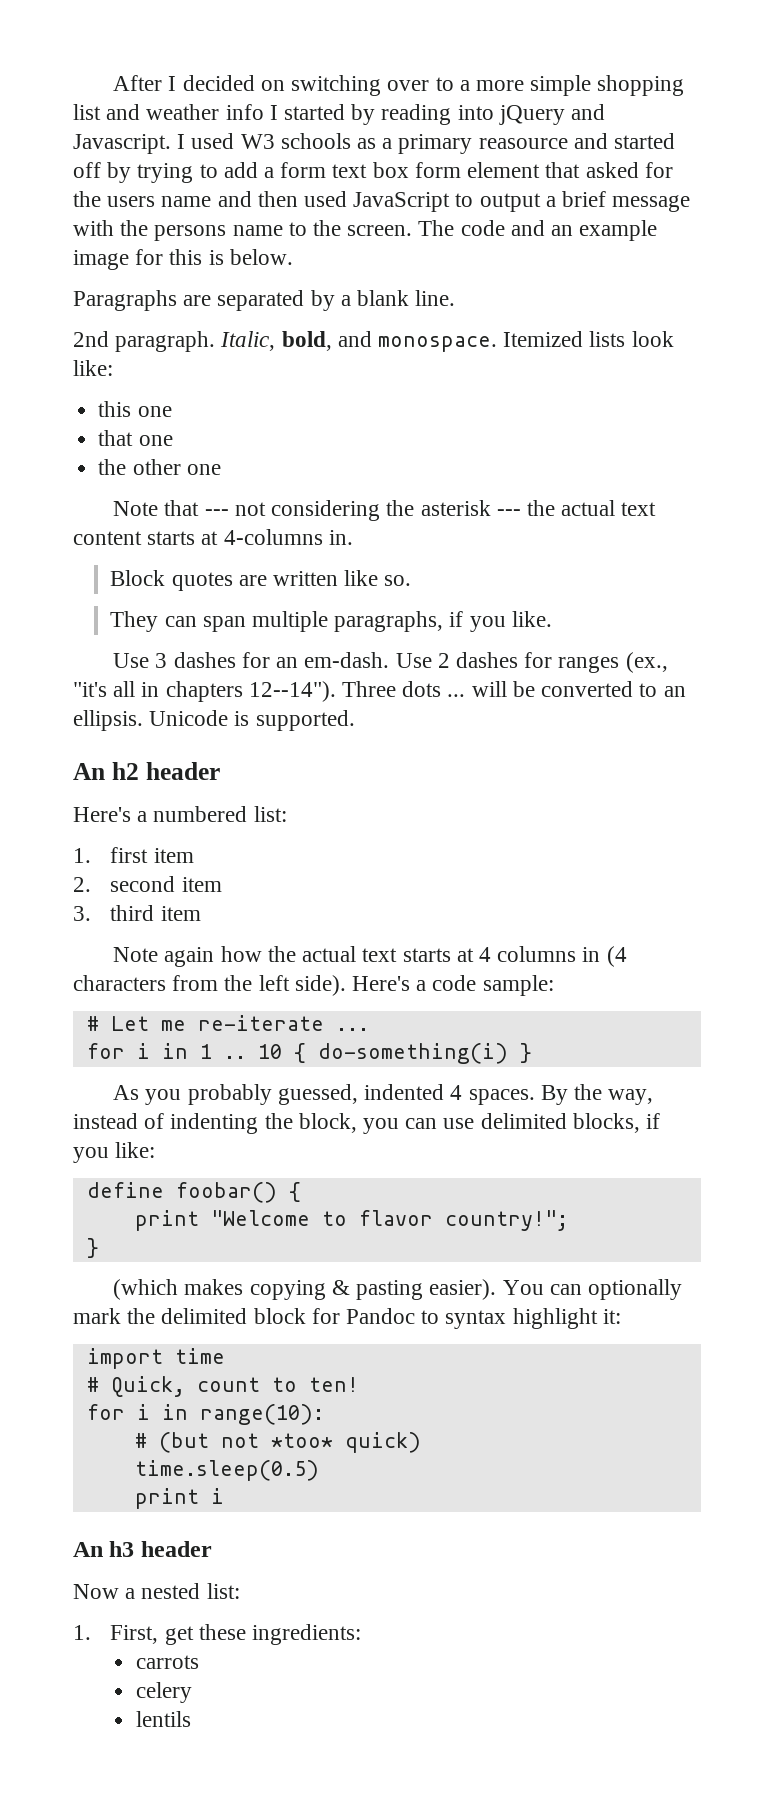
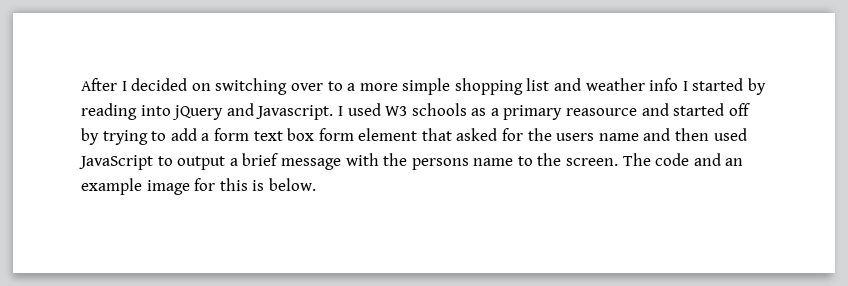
[73,290,456,311] [73,331,674,352] [73,360,113,376] [98,401,172,417] [98,430,173,446] [98,459,221,475] [113,500,657,521] [73,529,353,545] [110,570,412,591] [110,611,552,632] [113,652,668,673] [73,681,686,702] [73,710,355,731] [73,762,220,780] [73,806,287,822] [73,847,194,863] [73,876,222,892] [73,905,201,921] [113,946,627,967] [73,975,554,996] [86,1015,369,1031] [86,1043,532,1064] [113,1084,654,1105] [73,1113,661,1134] [73,1142,156,1163] [86,1182,301,1203] [134,1210,568,1231] [86,1238,99,1258] [113,1279,682,1300] [73,1308,621,1329] [86,1348,225,1369] [86,1376,359,1397] [86,1404,324,1425] [134,1432,421,1453] [134,1460,319,1481] [134,1488,224,1509] [73,1541,212,1557] [73,1583,240,1599] [73,1624,361,1645] [135,1655,199,1669] [135,1682,192,1703] [135,1711,191,1727] // Paragraphs are separated by a blank line. // 2nd paragraph. Italic, bold, and monospace. Itemized lists look like: // this one // that one // the other one // Note that --- not considering the asterisk --- the actual text content starts at 4-columns in. // Block quotes are written like so. // They can span multiple paragraphs, if you like. // Use 3 dashes for an em-dash. Use 2 dashes for ranges (ex., "it's all in chapters 12--14"). Three dots ... will be converted to an ellipsis. Unicode is supported. // An h2 header // Here's a numbered list: // 1. first item // 2. second item // 3. third item // Note again how the actual text starts at 4 columns in (4 characters from the left side). Here's a code sample: // # Let me re-iterate ... // for i in 1 .. 10 { do-something(i) } // As you probably guessed, indented 4 spaces. By the way, instead of indenting the block, you can use delimited blocks, if you like: // define foobar() { // print "Welcome to flavor country!"; // } // (which makes copying & pasting easier). You can optionally mark the delimited block for Pandoc to syntax highlight it: // import time // # Quick, count to ten! // for i in range(10): // # (but not *too* quick) // time.sleep(0.5) // print i // An h3 header // Now a nested list: // 1. First, get these ingredients: // carrots // celery // lentils -> (316, 184) none

